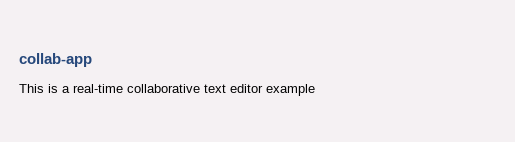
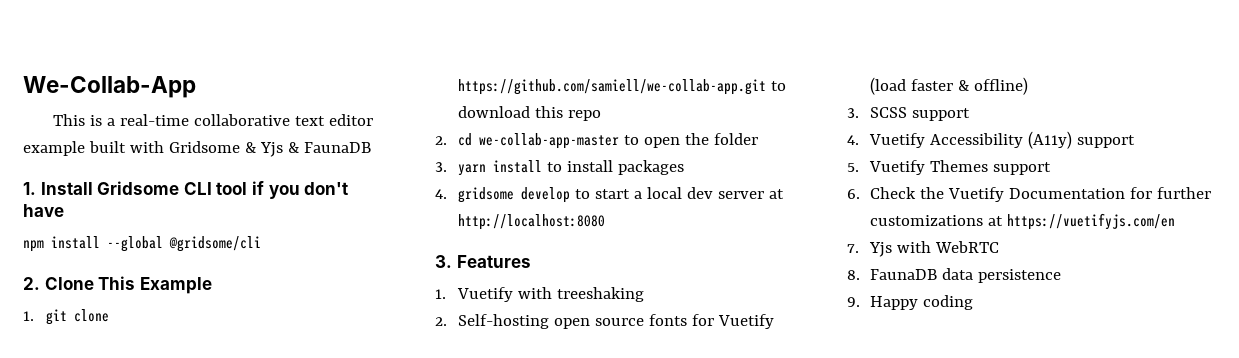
[19,53,92,67] collab-app -> [23,76,196,98] We-Collab-App
(315, 90) none -> [88,141,371,157] [23,181,349,199] [23,204,64,217] [23,236,261,252] [23,276,212,294] [23,309,109,325] [457,79,786,95] [457,106,601,121] [435,133,758,149] [435,160,684,176] [435,187,784,203] [457,214,605,230] [435,255,531,268] [435,287,644,302] [435,314,774,329] [869,77,1028,95] [847,107,970,121] [847,131,1135,149] [847,160,1051,175] [847,187,1211,202] [869,213,1175,230] [847,241,999,257] [847,268,1061,283] [847,295,973,310] built with Gridsome & Yjs & FaunaDB // 1. Install Gridsome CLI tool if you don't have // npm install --global @gridsome/cli // 2. Clone This Example // 1. git clone https://github.com/samiell/we-collab-app.git to download this repo // 2. cd we-collab-app-master to open the folder // 3. yarn install to install packages // 4. gridsome develop to start a local dev server at http://localhost:8080 // 3. Features // 1. Vuetify with treeshaking // 2. Self-hosting open source fonts for Vuetify (load faster & offline) // 3. SCSS support // 4. Vuetify Accessibility (A11y) support // 5. Vuetify Themes support // 6. Check the Vuetify Documentation for further customizations at https://vuetifyjs.com/en // 7. Yjs with WebRTC // 8. FaunaDB data persistence // 9. Happy coding

